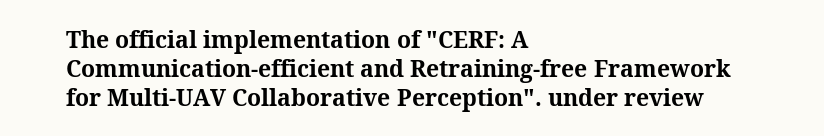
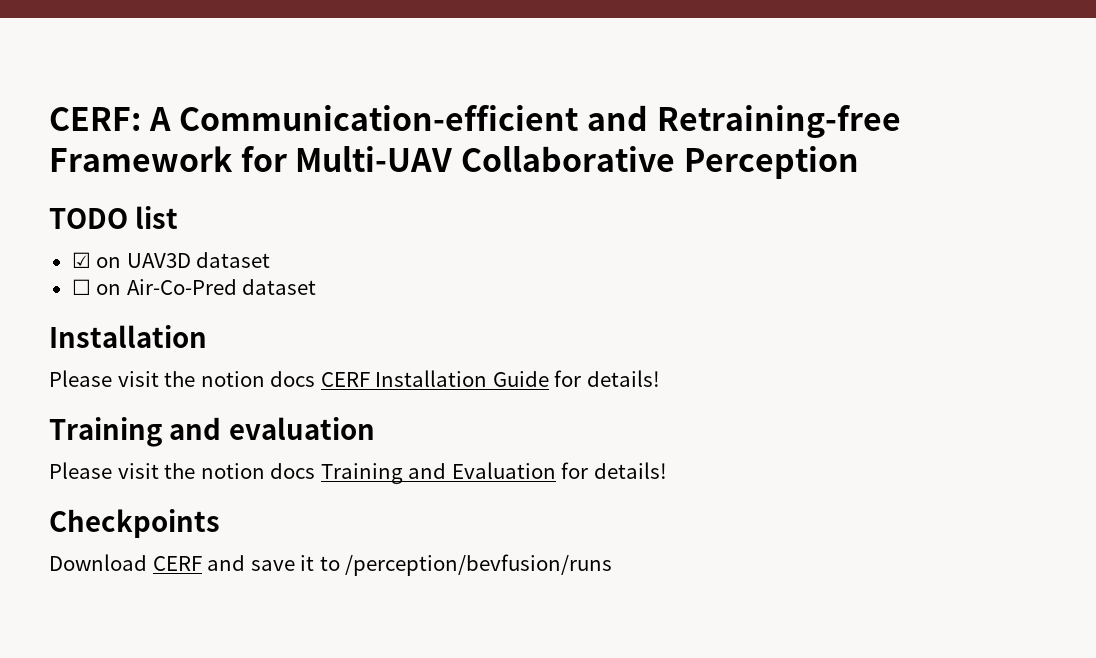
[66,30,505,54] The official implementation of "CERF: -> [49,107,141,131] CERF:
[396,88,705,112] Perception". under review -> [683,146,859,179] [49,206,179,229] [71,252,271,268] [71,279,317,295] [49,325,207,348] [49,370,660,387] [49,417,375,447] [49,462,667,484] [49,509,220,538] [49,554,613,576] Perception // TODO list // ☑ on UAV3D dataset // ☐ on Air-Co-Pred dataset // Installation // Please visit the notion docs CERF Installation Guide for details! // Training and evaluation // Please visit the notion docs Training and Evaluation for details! // Checkpoints // Download CERF and save it to /perception/bevfusion/runs

